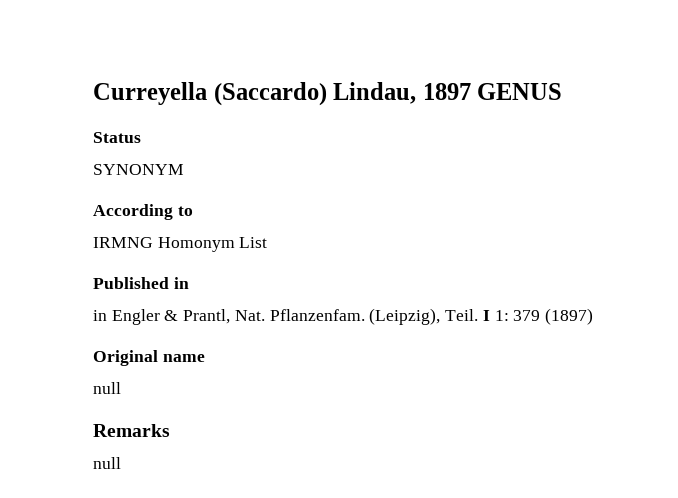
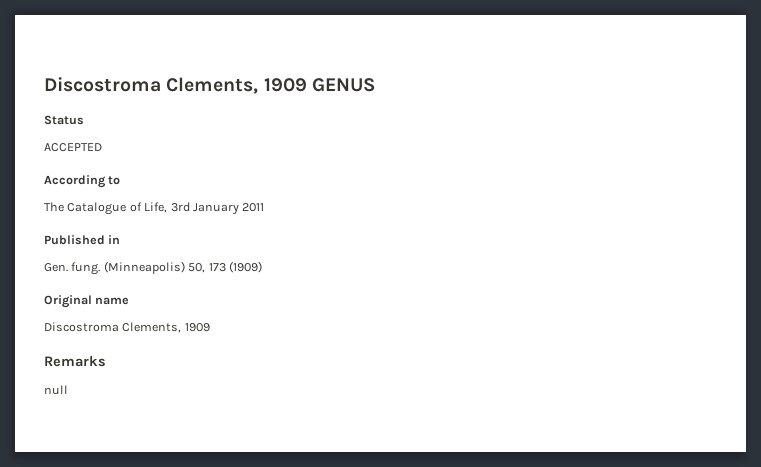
[93,82,471,106] Curreyella (Saccardo) Lindau, 1897 -> [44,77,307,94] Discostroma Clements, 1909
[93,164,184,175] SYNONYM -> [44,143,102,152] ACCEPTED
[93,237,268,252] [93,277,189,289] [93,308,593,325] IRMNG Homonym List // Published in // in Engler & Prantl, Nat. Pflanzenfam. (Leipzig), Teil. I 1: 379 (1897) -> [44,202,265,215] [44,235,121,245] [44,261,262,275] The Catalogue of Life, 3rd January 2011 // Published in // Gen. fung. (Minneapolis) 50, 173 (1909)
[93,382,121,394] null -> [44,322,210,333] Discostroma Clements, 1909

